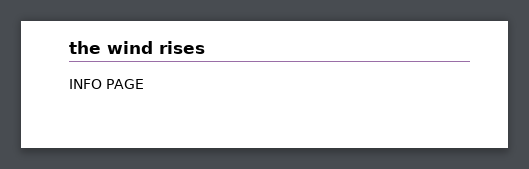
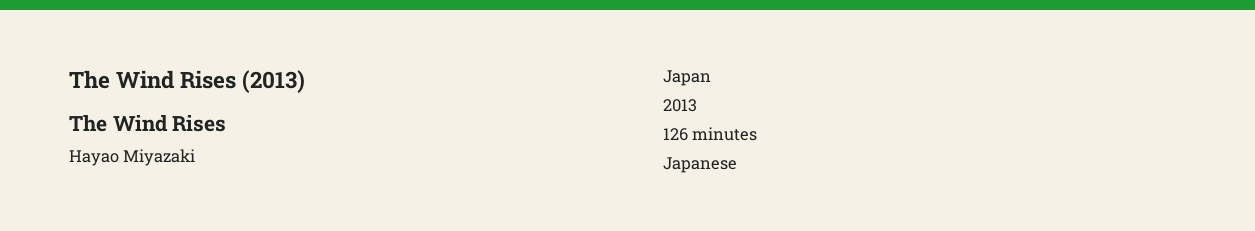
[69,41,205,54] [69,79,144,89] the wind rises // INFO PAGE -> [69,70,306,93] [69,115,227,132] [69,149,196,166] [663,70,711,86] [663,99,697,112] [663,127,758,141] [663,157,737,173] The Wind Rises (2013) // The Wind Rises // Hayao Miyazaki // Japan // 2013 // 126 minutes // Japanese

